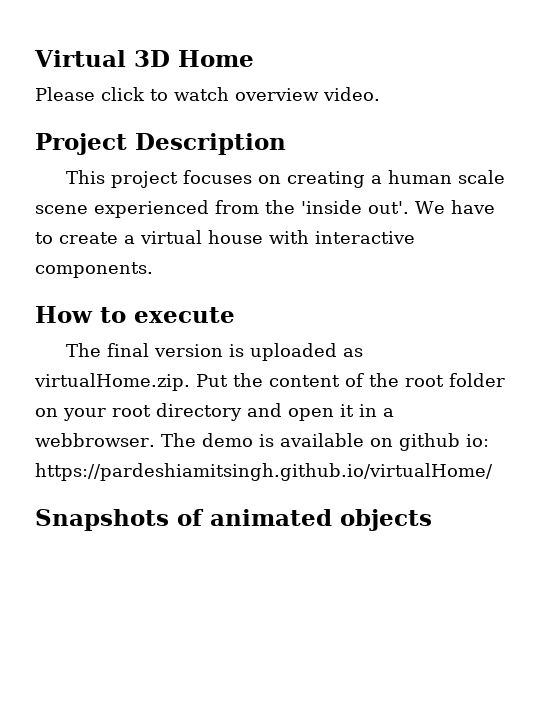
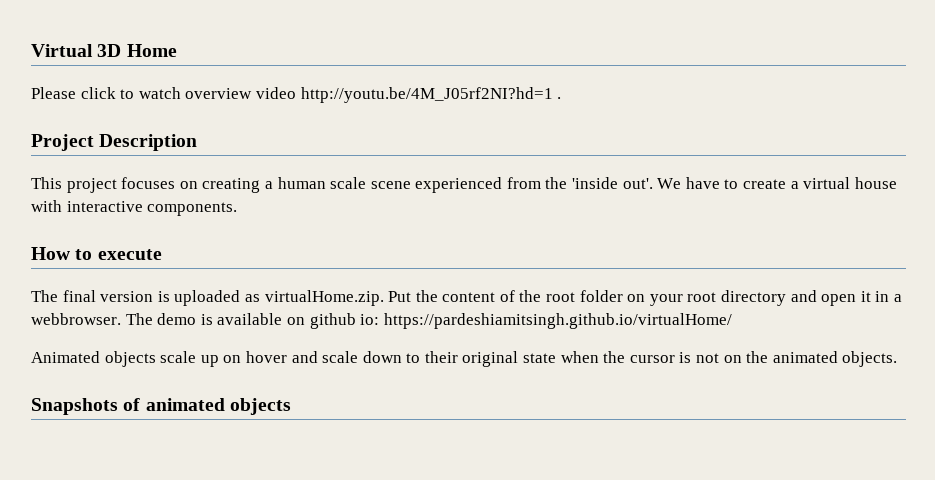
[323,87,380,101] video. -> [255,87,562,103] video http://youtu.be/4M_J05rf2NI?hd=1 .
(493, 472) none -> [31,351,898,367] // Animated objects scale up on hover and scale down to their original state when the cursor is not on the animated objects.

